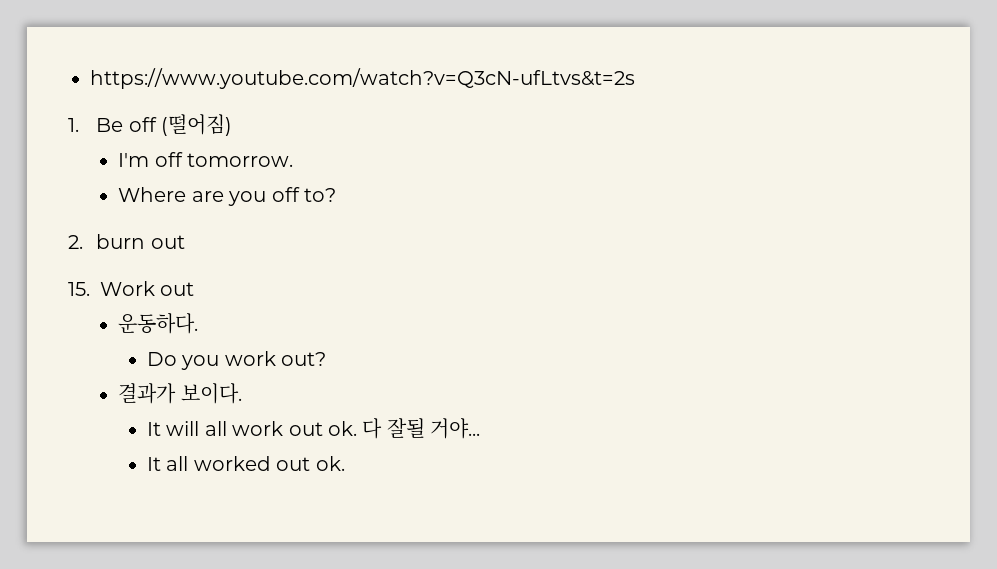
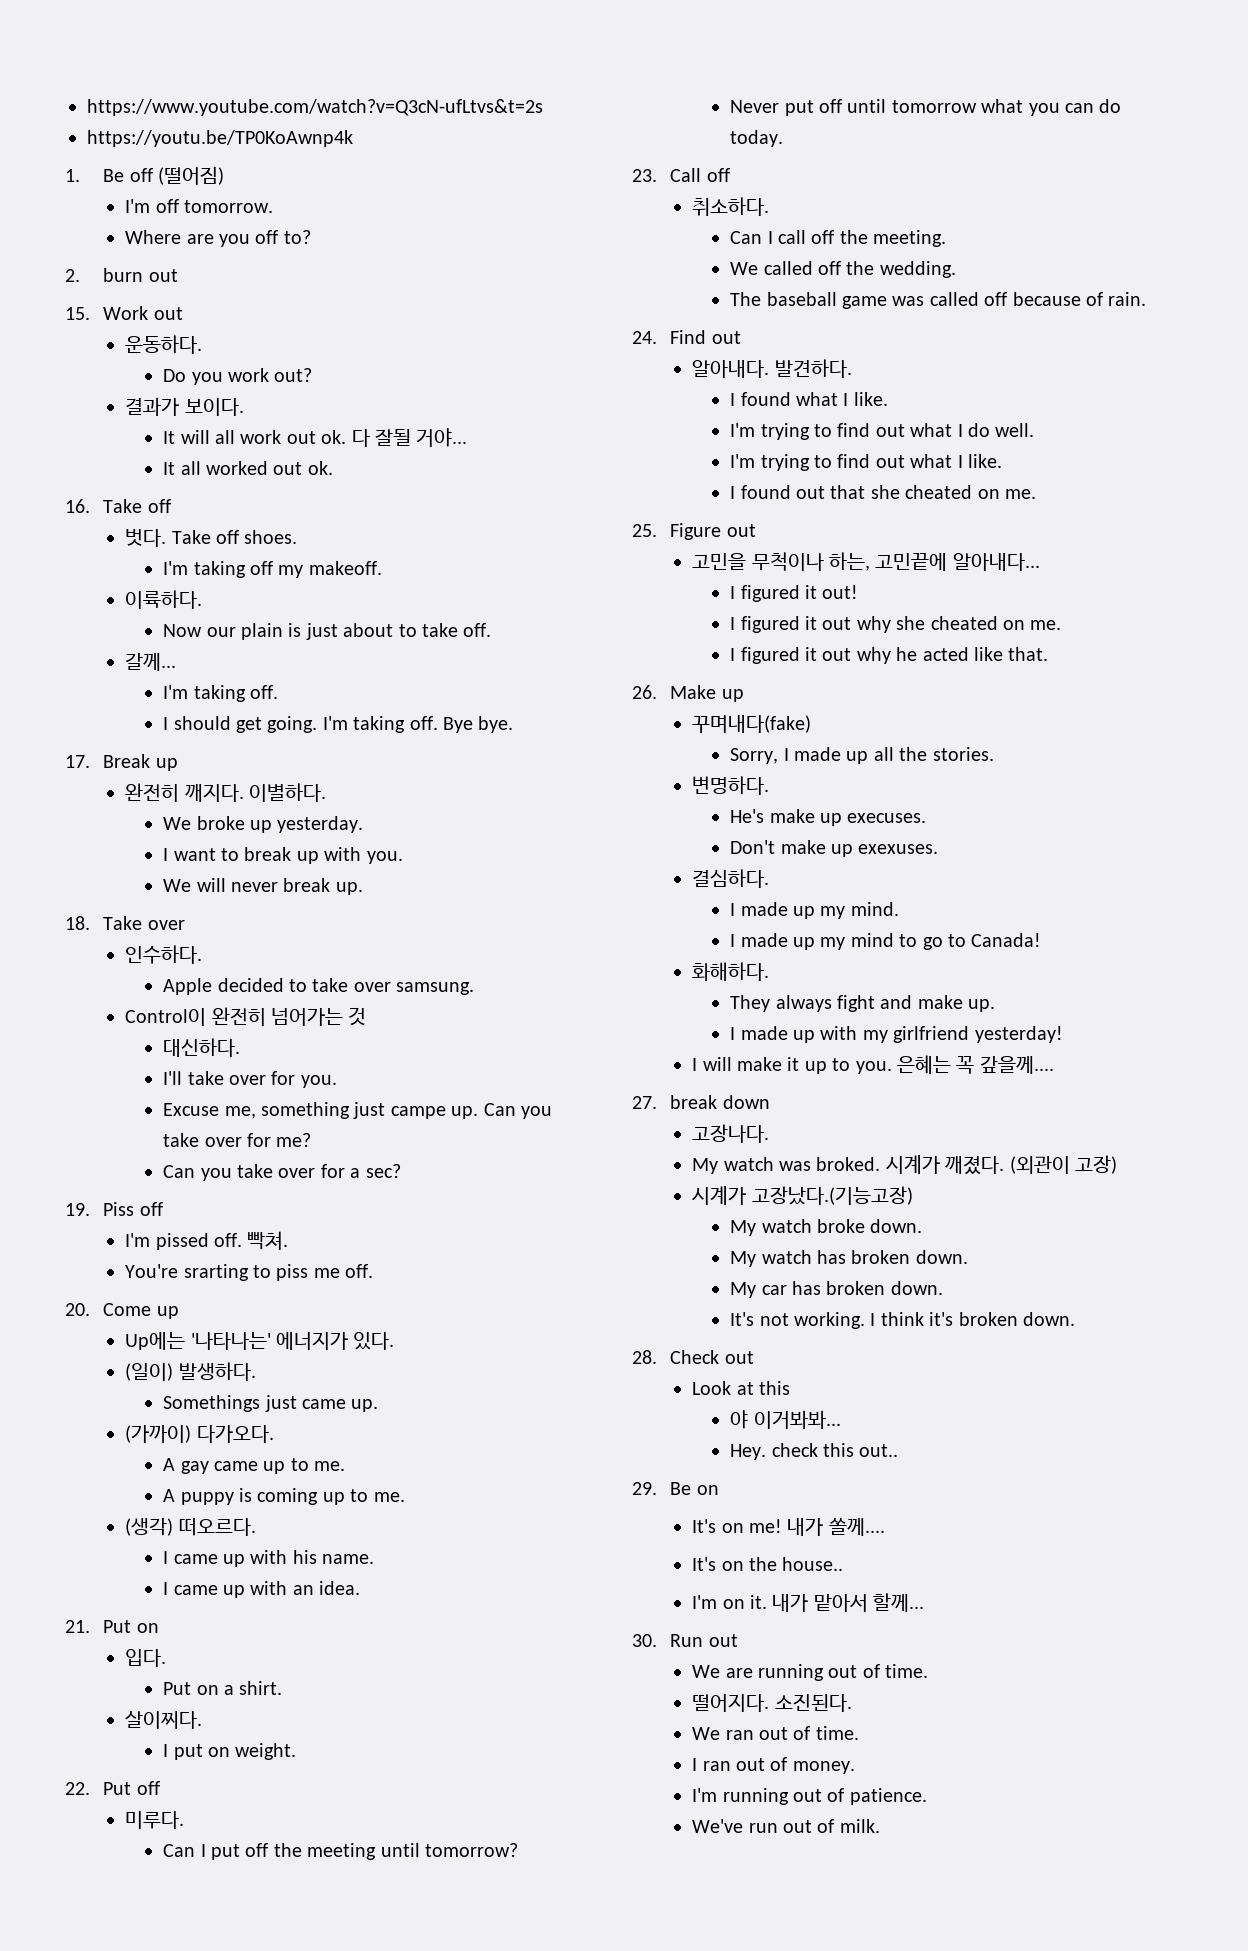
(635, 78) none -> [87,130,353,147] // https://youtu.be/TP0KoAwnp4k
(345, 463) none -> [65,499,171,513] [125,528,298,547] [163,561,382,578] [125,590,203,609] [163,623,492,640] [125,653,177,671] [163,685,279,702] [163,716,514,733] [65,754,178,771] [125,783,326,802] [163,816,364,833] [163,847,403,864] [163,878,363,895] [65,916,185,930] [125,945,203,964] [163,978,475,995] [125,1007,367,1026] [163,1038,241,1057] [163,1071,337,1088] [163,1102,553,1119] [163,1133,312,1147] [163,1164,401,1181] [65,1202,163,1216] [125,1231,289,1250] [125,1264,374,1281] [65,1303,179,1319] [125,1332,395,1350] [125,1362,256,1381] [163,1395,379,1412] [125,1425,274,1443] [163,1458,346,1474] [163,1488,405,1505] [125,1518,256,1536] [163,1550,375,1567] [163,1581,361,1598] [65,1620,159,1633] [125,1649,167,1667] [163,1681,283,1695] [125,1711,203,1729] [163,1743,297,1760] [65,1781,160,1795] [125,1811,185,1829] [163,1843,519,1860] [730,99,1122,116] [730,130,784,147] [632,168,730,182] [692,197,770,216] [730,230,947,247] [730,261,956,278] [730,292,1147,309] [632,330,741,344] [692,359,852,378] [730,392,888,406] [730,423,1035,440] [730,454,1003,471] [730,485,1037,499] [632,523,756,540] [692,552,1040,571] [730,585,859,602] [730,616,1062,633] [730,647,1049,664] [632,685,744,702] [692,715,812,733] [730,747,994,764] [692,776,770,795] [730,809,927,826] [730,840,939,857] [692,869,770,888] [730,902,899,919] [730,933,1042,950] [692,962,770,981] [730,995,996,1012] [730,1026,1063,1043] [692,1055,1054,1074] [632,1095,770,1109] [692,1124,770,1143] [692,1155,1117,1175] [692,1186,913,1205] [730,1219,923,1236] [730,1250,968,1267] [730,1281,943,1298] [730,1312,1076,1329] [632,1350,754,1364] [692,1381,790,1395] [730,1410,841,1429] [730,1443,899,1460] [632,1482,719,1495] [692,1518,885,1536] [692,1557,844,1571] [692,1593,925,1612] [632,1634,738,1647] [692,1664,929,1681] [692,1694,852,1712] [692,1726,859,1740] [692,1757,855,1774] [692,1788,927,1805] [692,1819,880,1833] // 16. Take off // 벗다. Take off shoes. // I'm taking off my makeoff. // 이륙하다. // Now our plain is just about to take off. // 갈께... // I'm taking off. // I should get going. I'm taking off. Bye bye. // 17. Break up // 완전히 깨지다. 이별하다. // We broke up yesterday. // I want to break up with you. // We will never break up. // 18. Take over // 인수하다. // Apple decided to take over samsung. // Control이 완전히 넘어가는 것 // 대신하다. // I'll take over for you. // Excuse me, something just campe up. Can you take over for me? // Can you take over for a sec? // 19. Piss off // I'm pissed off. 빡쳐. // You're srarting to piss me off. // 20. Come up // Up에는 '나타나는' 에너지가 있다. // (일이) 발생하다. // Somethings just came up. // (가까이) 다가오다. // A gay came up to me. // A puppy is coming up to me. // (생각) 떠오르다. // I came up with his name. // I came up with an idea. // 21. Put on // 입다. // Put on a shirt. // 살이찌다. // I put on weight. // 22. Put off // 미루다. // Can I put off the meeting until tomorrow? // Never put off until tomorrow what you can do today. // 23. Call off // 취소하다. // Can I call off the meeting. // We called off the wedding. // The baseball game was called off because of rain. // 24. Find out // 알아내다. 발견하다. // I found what I like. // I'm trying to find out what I do well. // I'm trying to find out what I like. // I found out that she cheated on me. // 25. Figure out // 고민을 무척이나 하는, 고민끝에 알아내다... // I figured it out! // I figured it out why she cheated on me. // I figured it out why he acted like that. // 26. Make up // 꾸며내다(fake) // Sorry, I made up all the stories. // 변명하다. // He's make up execuses. // Don't make up exexuses. // 결심하다. // I made up my mind. // I made up my mind to go to Canada! // 화해하다. // They always fight and make up. // I made up with my girlfriend yesterday! // I will make it up to you. 은혜는 꼭 갚을께.... // 27. break down // 고장나다. // My watch was broked. 시계가 깨졌다. (외관이 고장) // 시계가 고장났다.(기능고장) // My watch broke down. // My watch has broken down. // My car has broken down. // It's not working. I think it's broken down. // 28. Check out // Look at this // 야 이거봐봐... // Hey. check this out.. // 29. Be on // It's on me! 내가 쏠께.... // It's on the house.. // I'm on it. 내가 맡아서 할께... // 30. Run out // We are running out of time. // 떨어지다. 소진된다. // We ran out of time. // I ran out of money. // I'm running out of patience. // We've run out of milk.

